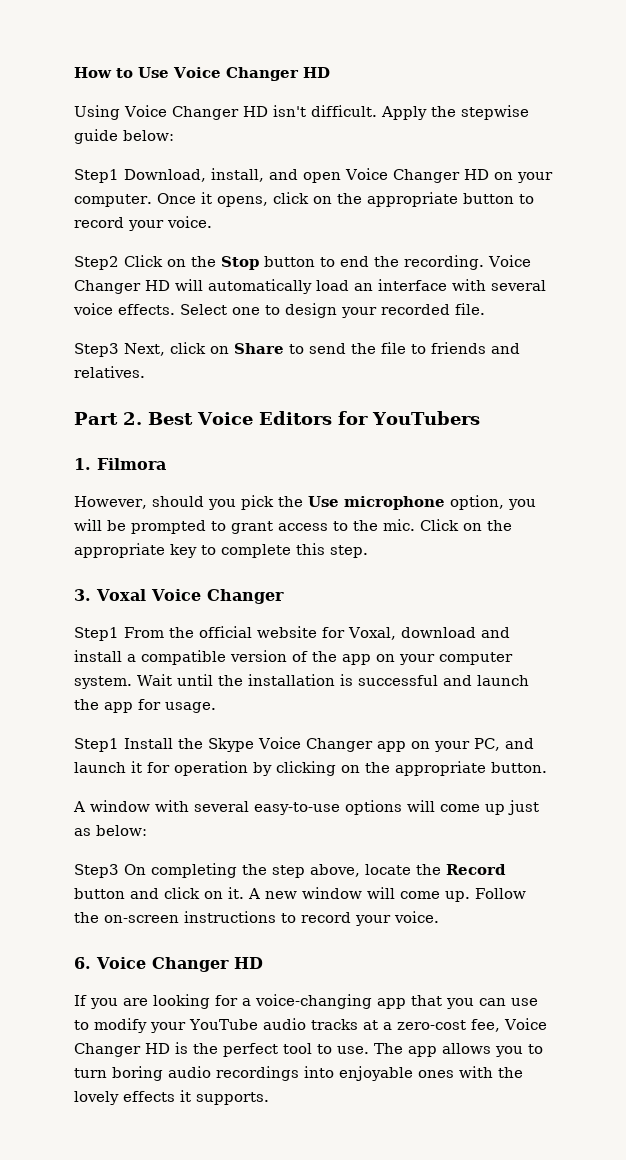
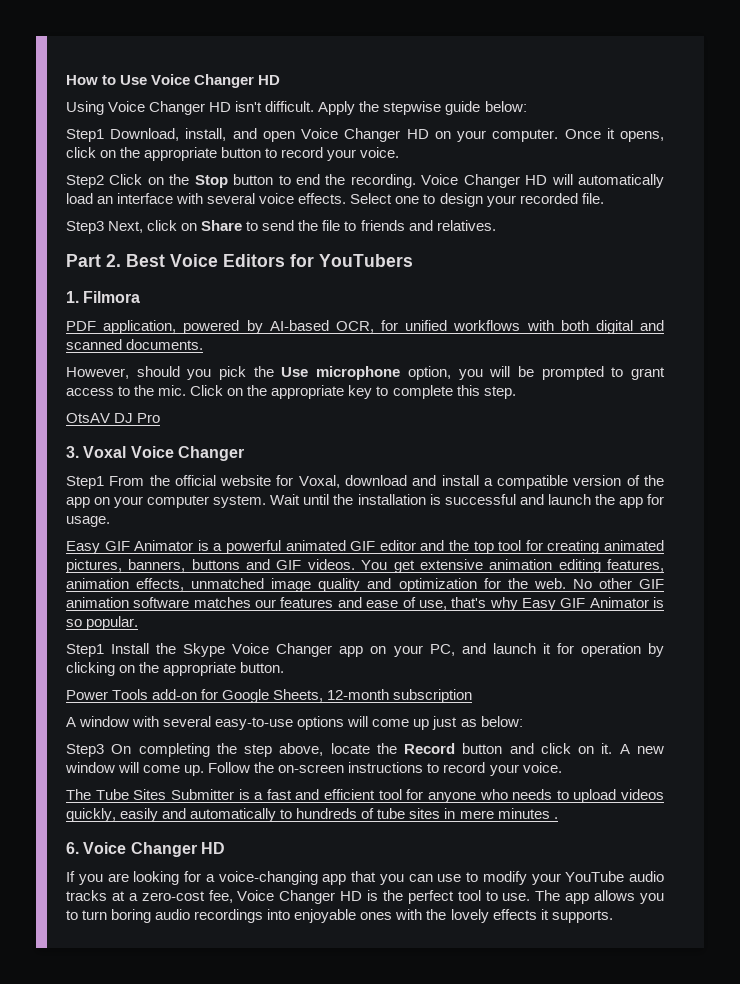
(166, 464) none -> [66,320,664,334] [66,339,204,350] // PDF application, powered by AI-based OCR, for unified workflows with both digital and scanned documents.
(368, 551) none -> [66,413,161,423] // OtsAV DJ Pro
(216, 707) none -> [66,540,665,554] [66,559,665,573] [66,578,664,592] [66,597,665,611] [66,616,139,630] // Easy GIF Animator is a powerful animated GIF editor and the top tool for creating animated pictures, banners, buttons and GIF videos. You get extensive animation editing features, animation effects, unmatched image quality and optimization for the web. No other GIF animation software matches our features and ease of use, that's why Easy GIF Animator is so popular.
(547, 767) none -> [66,689,473,703] // Power Tools add-on for Google Sheets, 12-month subscription
(439, 917) none -> [66,789,664,803] [66,808,558,822] // The Tube Sites Submitter is a fast and efficient tool for anyone who needs to upload videos quickly, easily and automatically to hundreds of tube sites in mere minutes .

